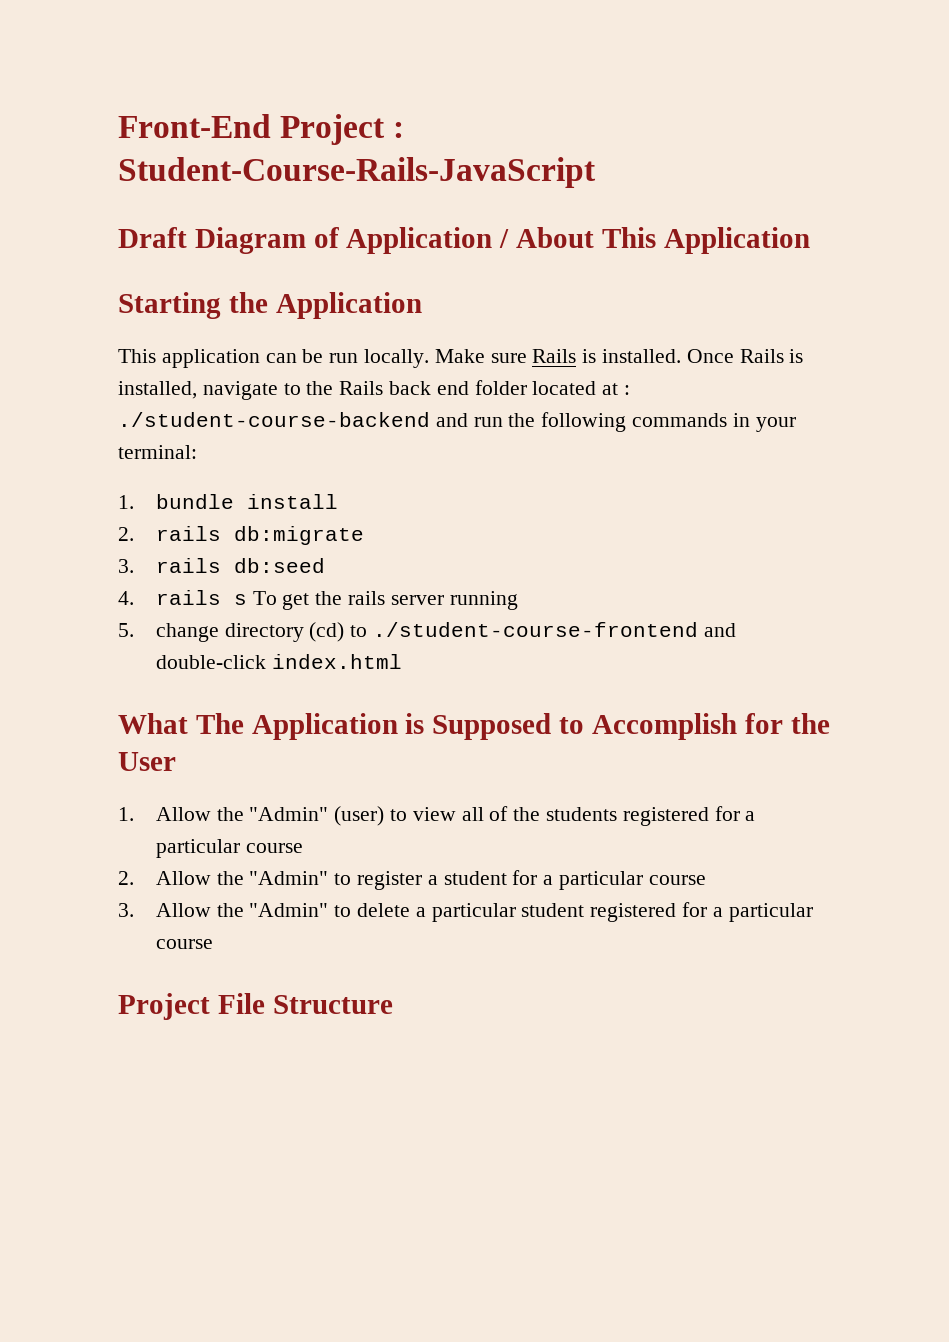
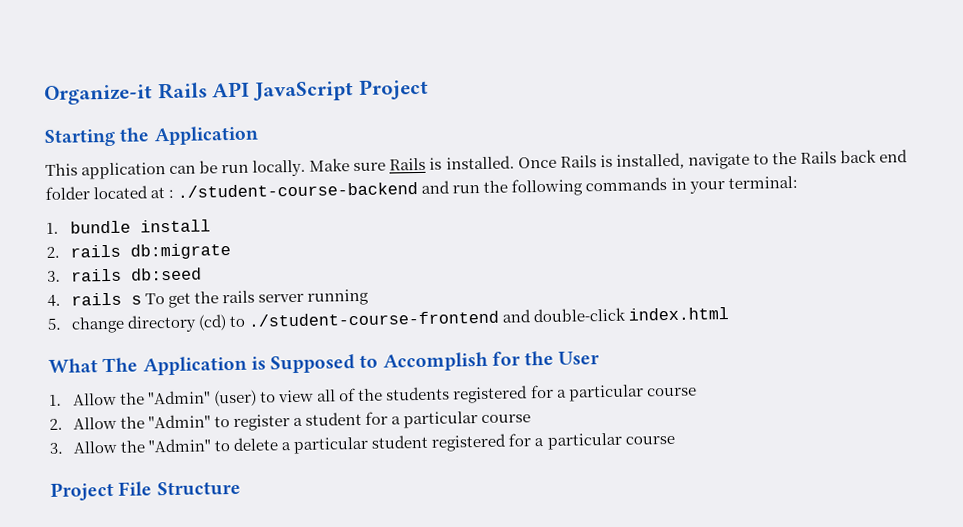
[118,114,405,145] [118,157,596,188] [118,227,810,254] Front-End Project : Student-Course-Rails-JavaScript // Draft Diagram of Application / About This Application -> [44,78,429,105] Organize-it Rails API JavaScript Project

